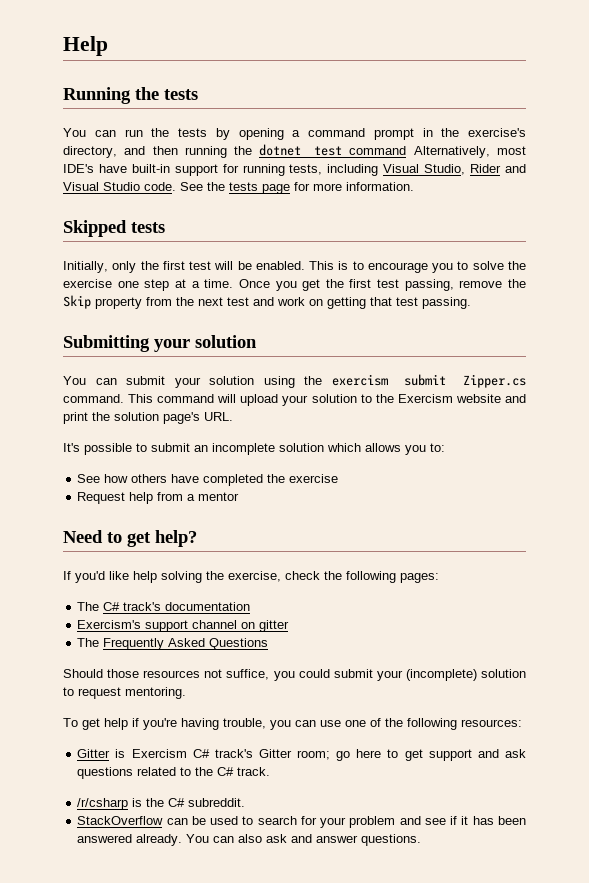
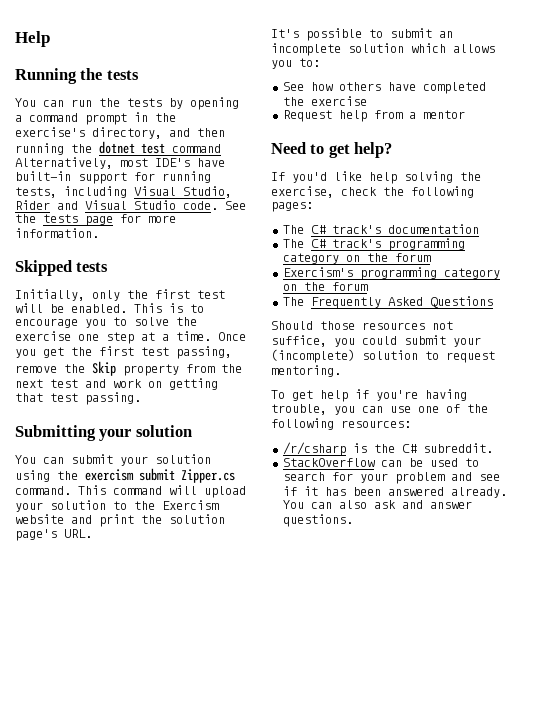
[77,620,290,632] Exercism's support channel on gitter -> [282,238,465,251] [282,253,431,264] [282,267,500,280] [282,282,368,291] The C# track's programming category on the forum // Exercism's programming category on the forum
[77,749,526,761] [77,767,271,779] // Gitter is Exercism C# track's Gitter room; go here to get support and ask questions related to the C# track. -> (411, 424) none

